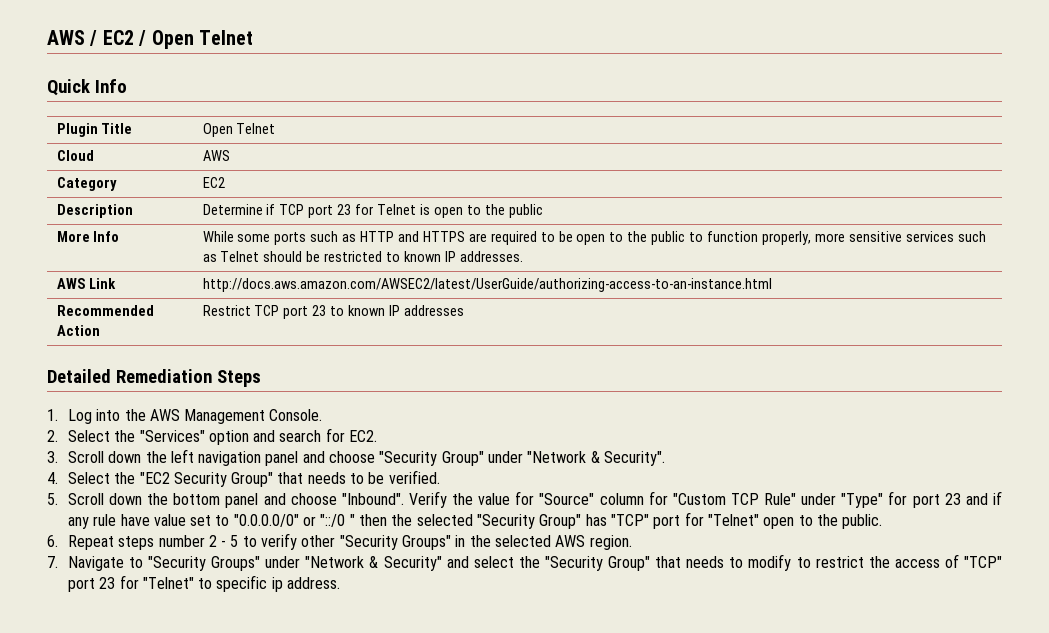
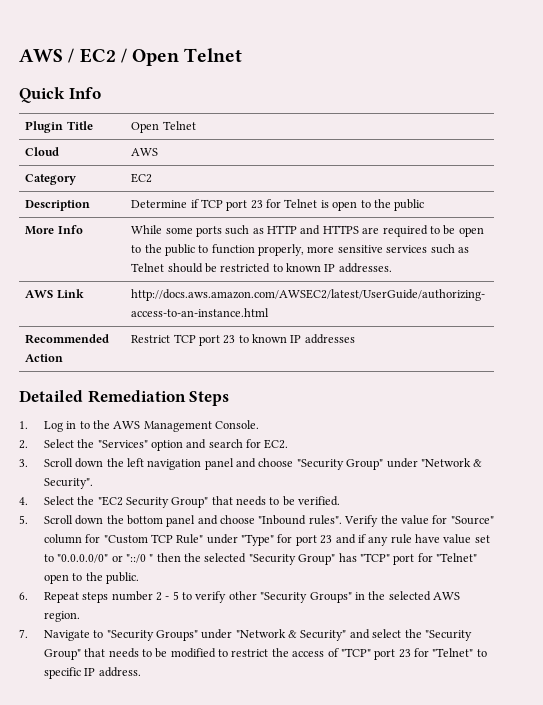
[96,409,121,421] into -> [66,421,90,429] in to
[341,493,404,505] "Inbound". -> [258,515,342,525] "Inbound rules".
[748,554,792,571] modify -> [155,648,216,658] be modified
[271,577,283,592] ip -> [84,668,96,676] IP

